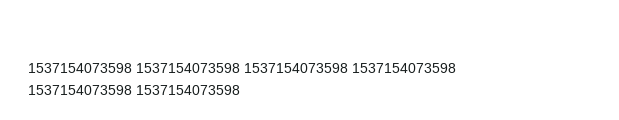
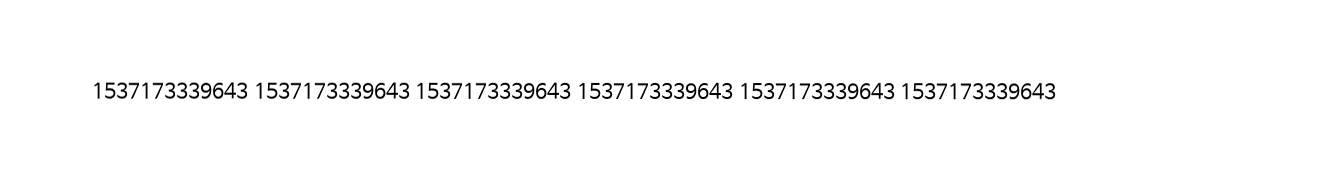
[28,63,456,73] [28,85,240,95] 1537154073598 1537154073598 1537154073598 1537154073598 1537154073598 1537154073598 -> [91,81,1058,100] 1537173339643 1537173339643 1537173339643 1537173339643 1537173339643 1537173339643

